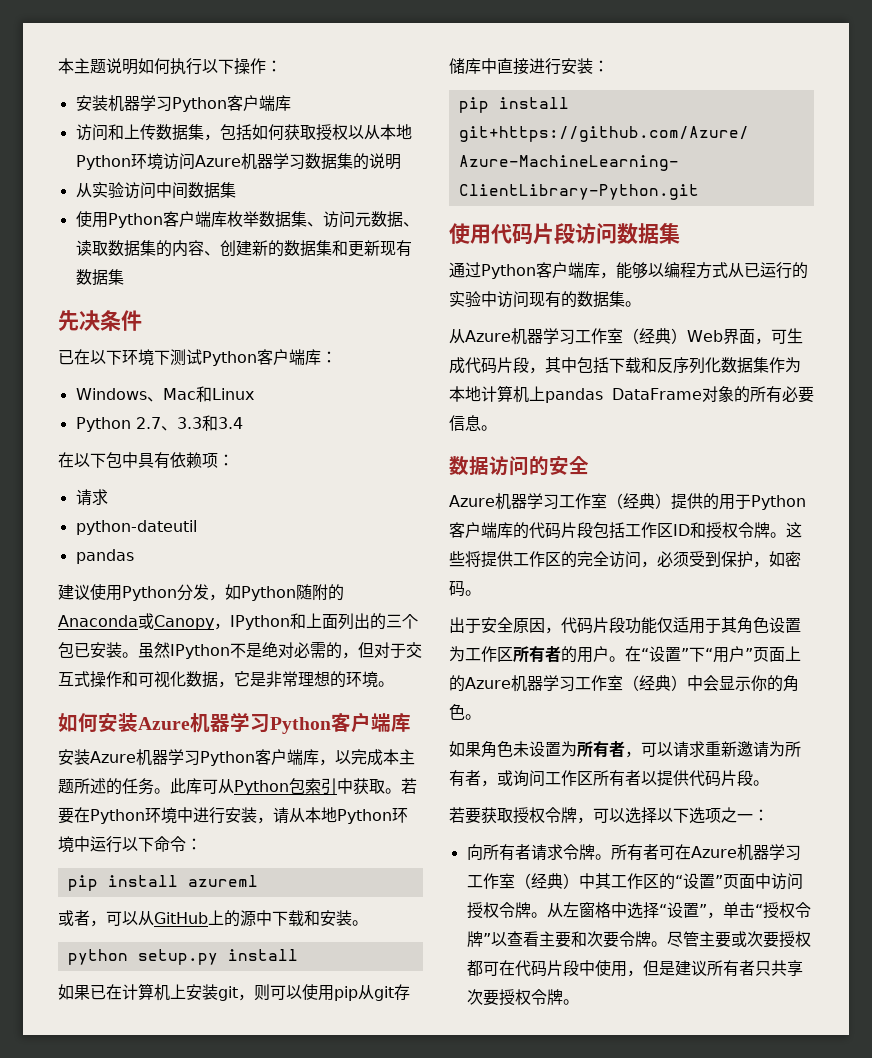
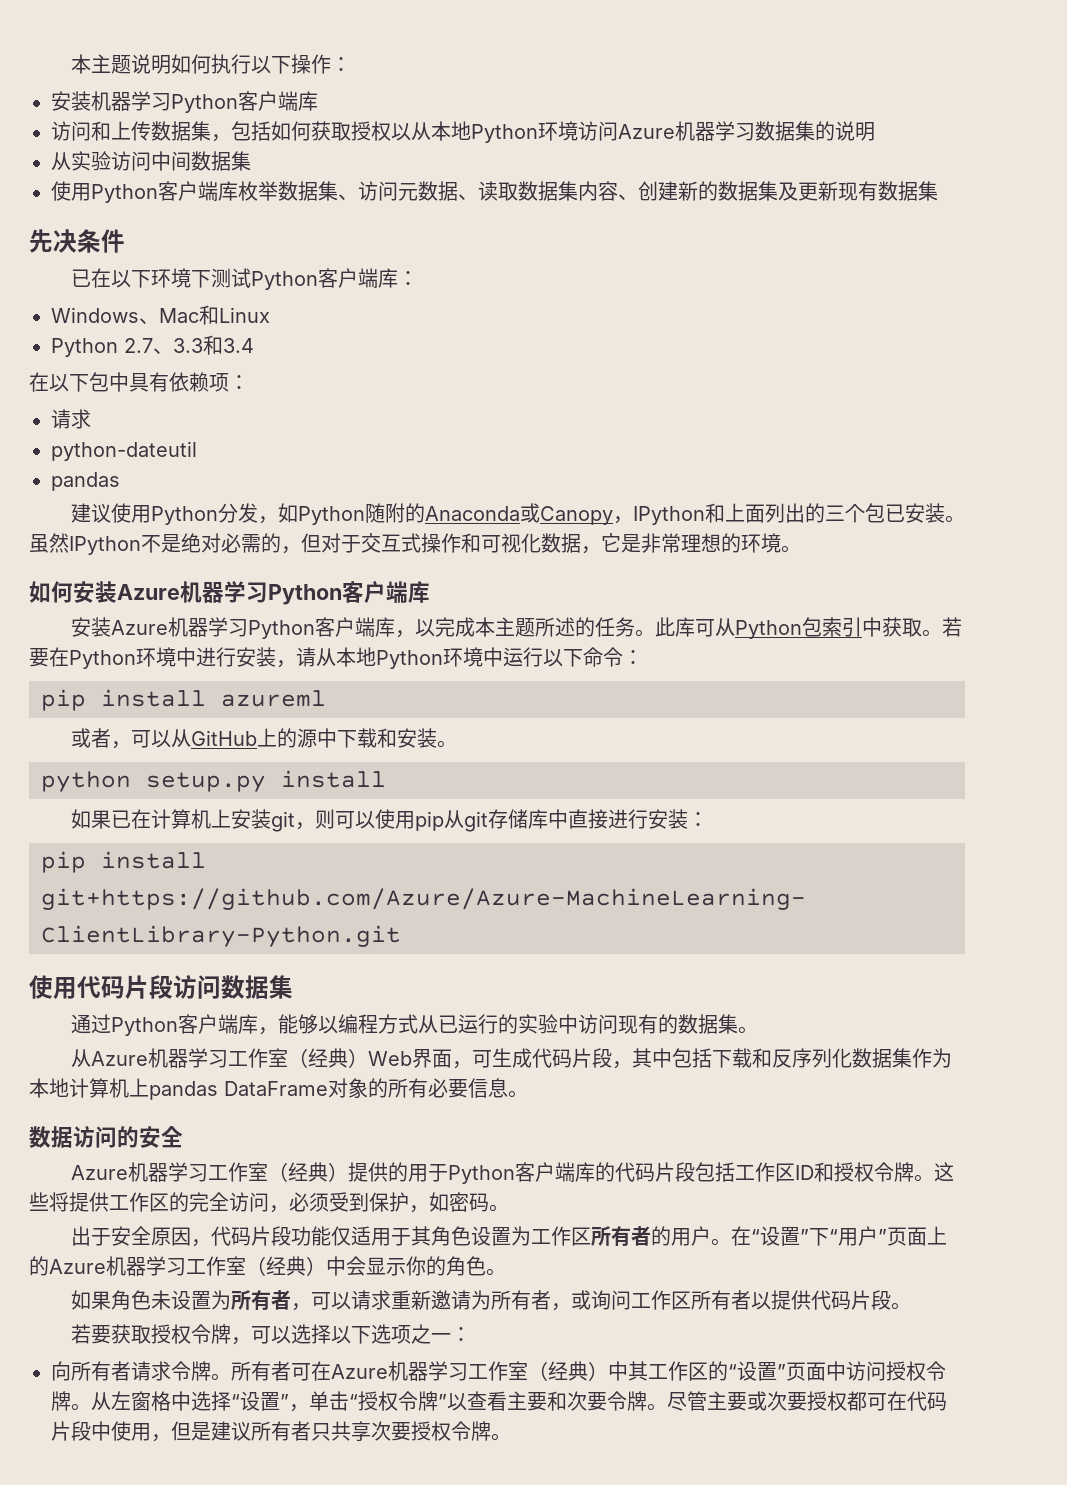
[155,240,172,257] 的 -> (578, 191) none
[331,240,348,256] 和 -> [778,182,798,201] 及

